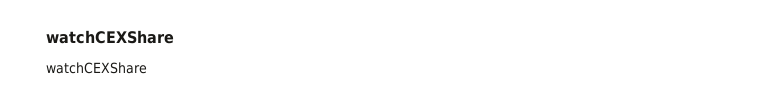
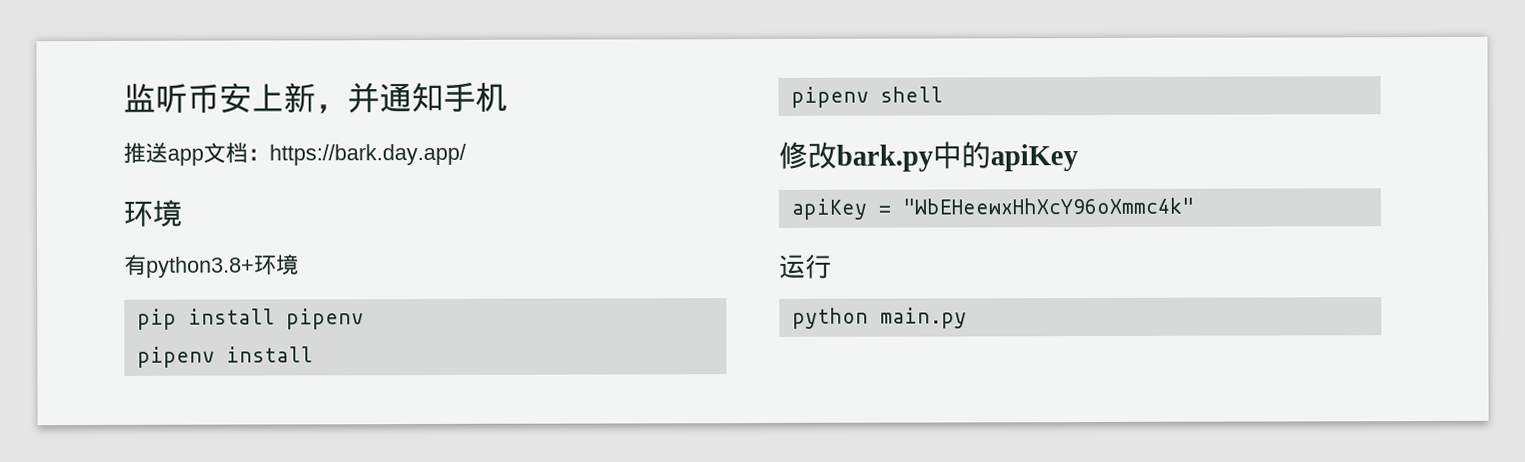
[46,30,174,44] [46,62,147,74] watchCEXShare // watchCEXShare -> [123,82,508,114] [123,142,466,166] [123,199,182,227] [124,254,299,278] [136,308,364,330] [136,346,313,368] [790,86,943,108] [778,141,1078,172] [790,197,1194,220] [779,253,832,279] [791,307,967,329] 监听币安上新，并通知手机 // 推送app文档：https://bark.day.app/ // 环境 // 有python3.8+环境 // pip install pipenv // pipenv install // pipenv shell // 修改bark.py中的apiKey // apiKey = "WbEHeewxHhXcY96oXmmc4k" // 运行 // python main.py

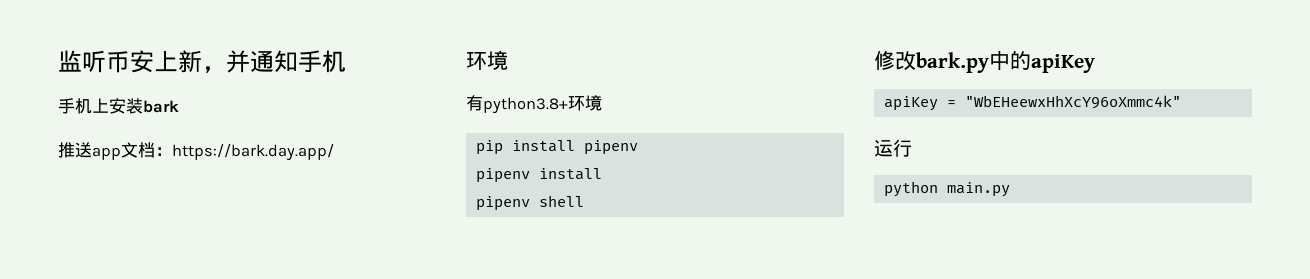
(508, 97) none -> [58,98,179,114] // 手机上安装bark

